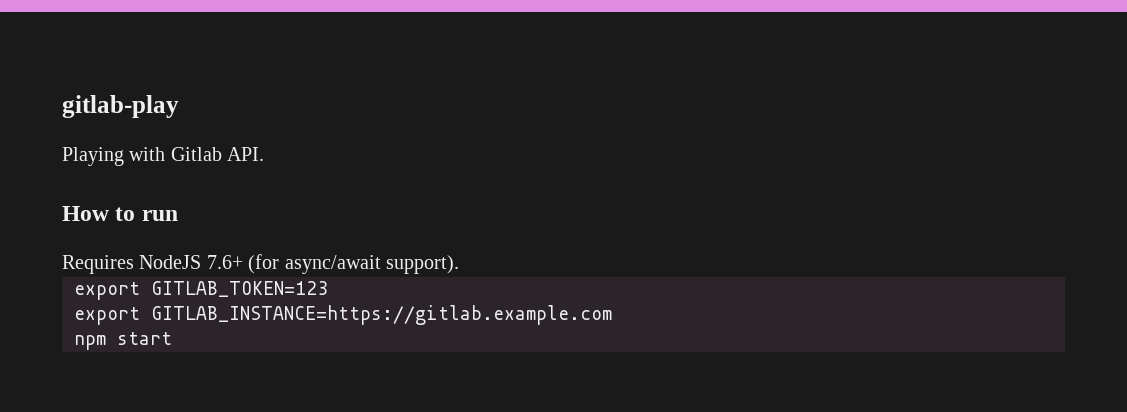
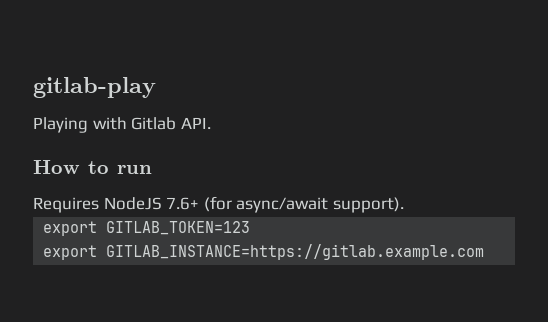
[74,332,172,350] // npm start -> (485, 252) none

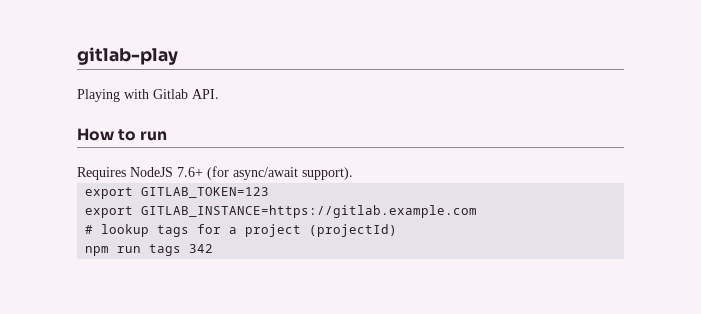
(485, 252) none -> [85,224,398,237] [85,244,214,256] // # lookup tags for a project (projectId) // npm run tags 342

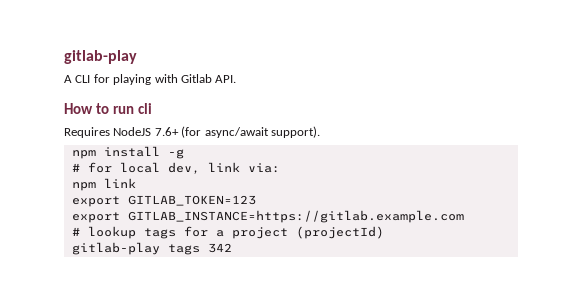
[77,89,120,102] Playing -> [64,74,152,85] A CLI for playing
(168, 136) none -> [137,103,152,114] cli
(353, 173) none -> [71,146,184,159] [71,162,280,174] [71,178,136,191] // npm install -g // # for local dev, link via: // npm link
[85,246,142,256] npm run -> [71,242,160,255] gitlab-play

